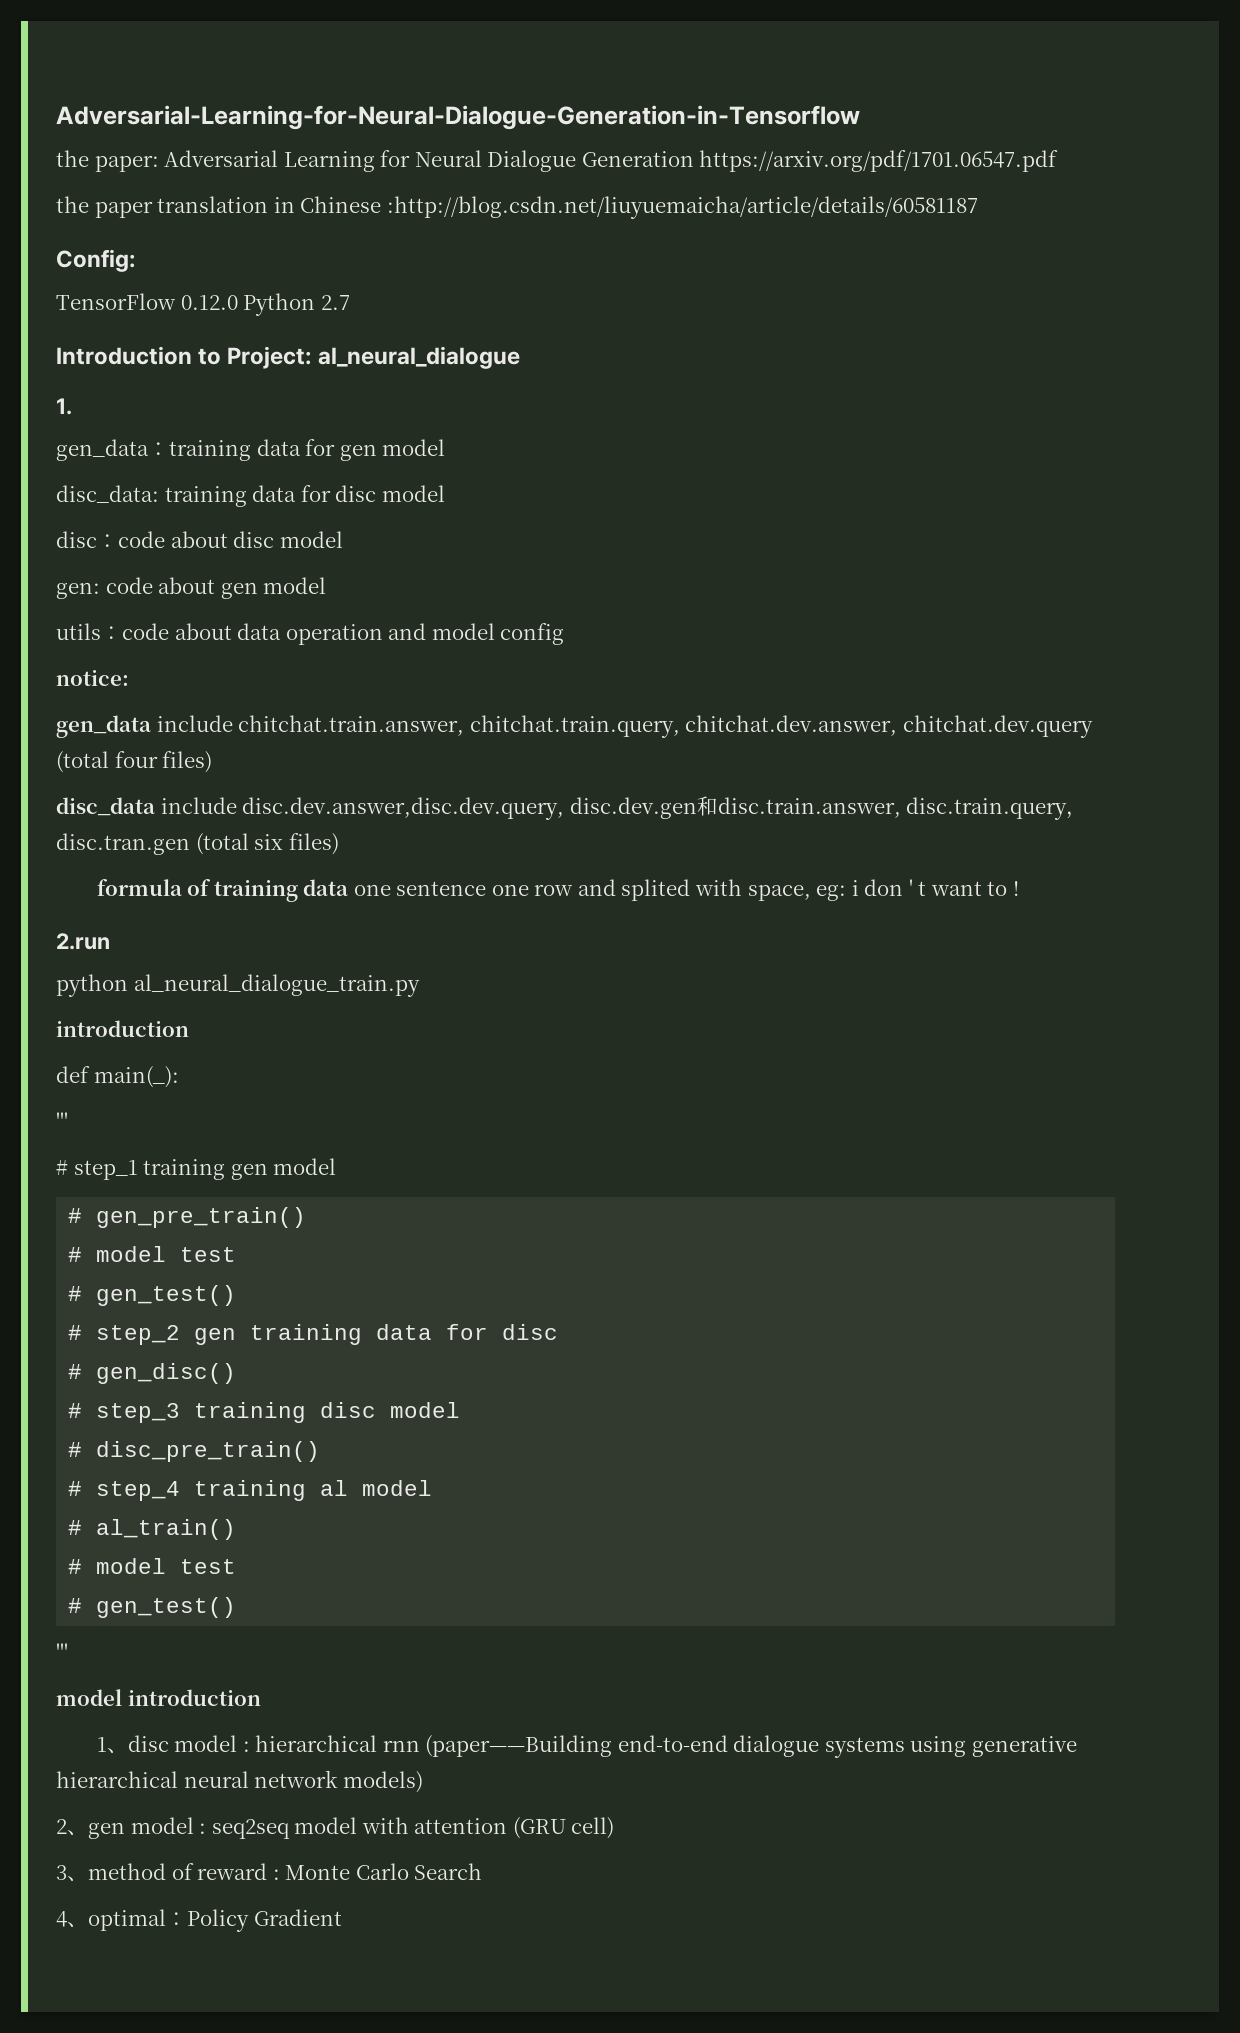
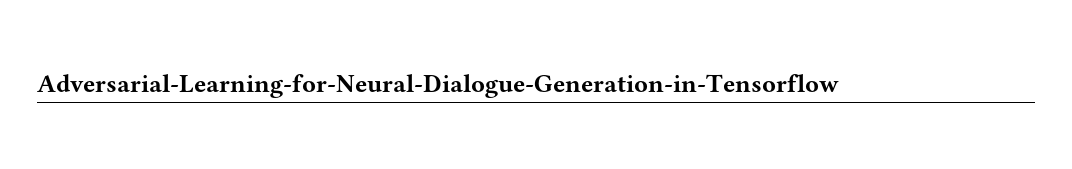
[56,150,1059,172] [56,196,978,219] [56,249,135,272] [56,293,350,316] [56,346,520,369] [56,398,72,415] [56,439,446,461] [56,485,445,507] [56,531,343,548] [56,577,327,599] [56,623,565,645] [56,670,129,686] [56,715,1093,738] [56,751,213,773] [56,796,1088,820] [56,833,339,855] [96,879,1019,902] [56,933,110,950] [56,974,420,997] [56,1020,189,1037] [56,1066,179,1088] [56,1112,68,1129] [56,1158,337,1180] [68,1207,307,1228] [68,1246,237,1262] [68,1285,237,1306] [68,1324,559,1345] [68,1363,237,1384] [68,1402,461,1423] [68,1441,321,1462] [68,1480,433,1501] [68,1519,237,1540] [68,1558,237,1574] [68,1597,237,1618] [56,1643,68,1660] [56,1689,261,1706] [96,1735,1078,1758] [56,1770,423,1793] [56,1817,615,1839] [56,1863,483,1882] [56,1909,342,1932] // the paper: Adversarial Learning for Neural Dialogue Generation https://arxiv.org/pdf/1701.06547.pdf // the paper translation in Chinese :http://blog.csdn.net/liuyuemaicha/article/details/60581187 // Config: // TensorFlow 0.12.0 Python 2.7 // Introduction to Project: al_neural_dialogue // 1. // gen_data：training data for gen model // disc_data: training data for disc model // disc：code about disc model // gen: code about gen model // utils：code about data operation and model config // notice: // gen_data include chitchat.train.answer, chitchat.train.query, chitchat.dev.answer, chitchat.dev.query (total four files) // disc_data include disc.dev.answer,disc.dev.query, disc.dev.gen和disc.train.answer, disc.train.query，disc.tran.gen (total six files) // formula of training data one sentence one row and splited with space, eg: i don ' t want to ! // 2.run // python al_neural_dialogue_train.py // introduction // def main(_): // ''' // # step_1 training gen model // # gen_pre_train() // # model test // # gen_test() // # step_2 gen training data for disc // # gen_disc() // # step_3 training disc model // # disc_pre_train() // # step_4 training al model // # al_train() // # model test // # gen_test() // ''' // model introduction // 1、disc model : hierarchical rnn (paper——Building end-to-end dialogue systems using generative hierarchical neural network models) // 2、gen model : seq2seq model with attention (GRU cell) // 3、method of reward : Monte Carlo Search // 4、optimal：Policy Gradient -> (839, 86) none

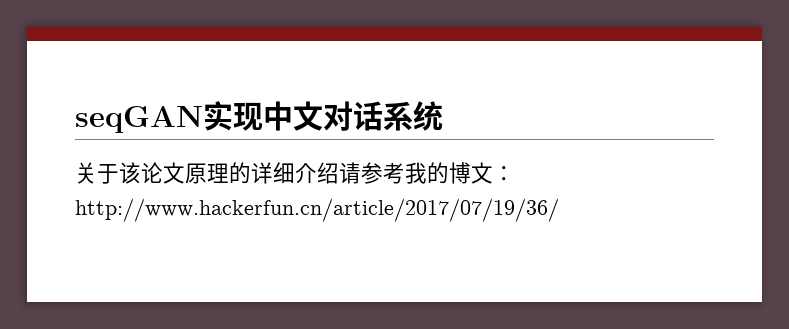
[37,74,839,98] Adversarial-Learning-for-Neural-Dialogue-Generation-in-Tensorflow -> [75,101,443,133] [75,162,515,184] [75,198,559,222] seqGAN实现中文对话系统 // 关于该论文原理的详细介绍请参考我的博文：http://www.hackerfun.cn/article/2017/07/19/36/

